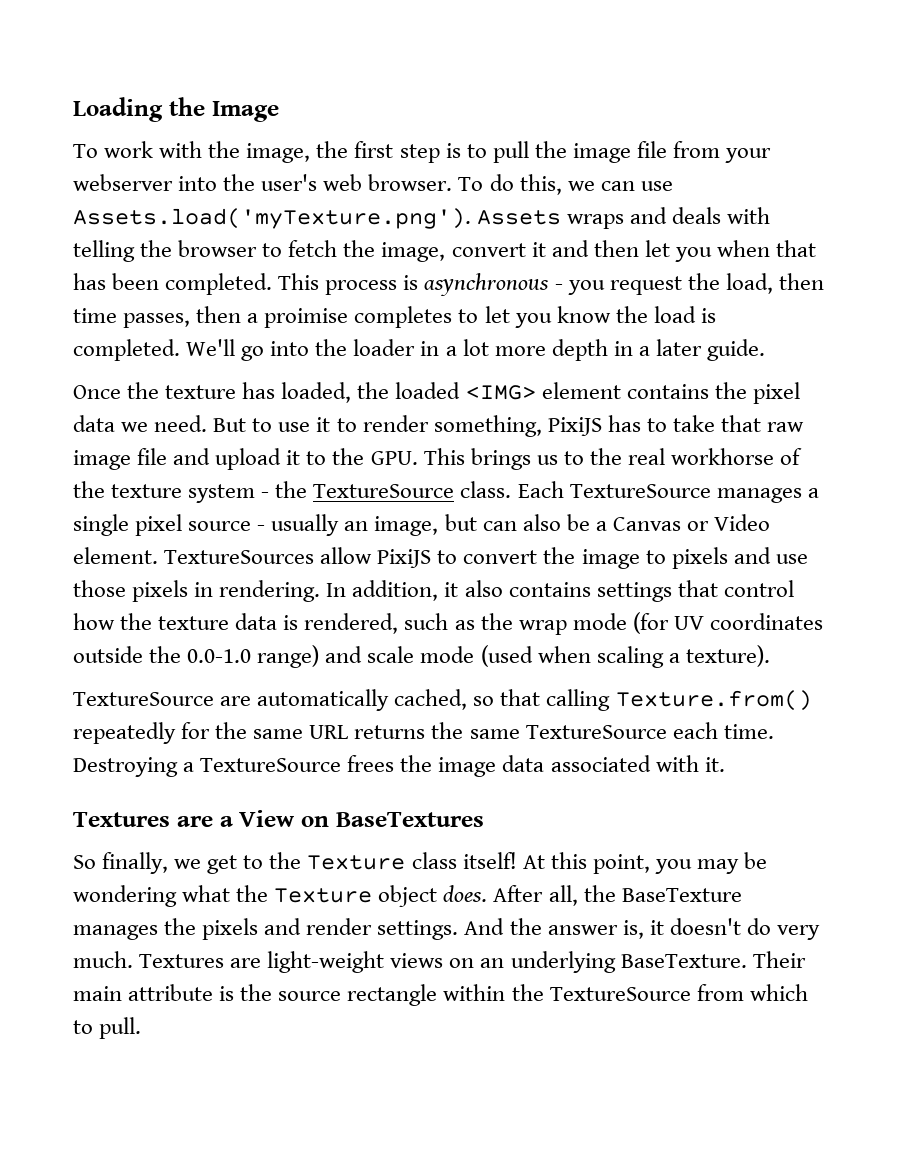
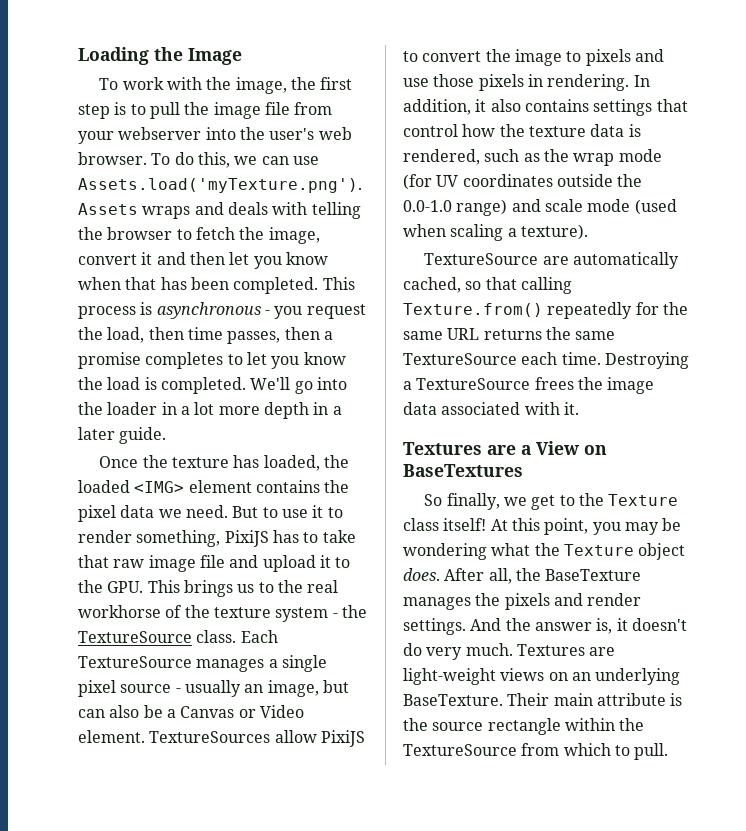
(712, 254) none -> [285,252,328,265] know
[264,308,349,328] proimise -> [78,352,141,369] promise

